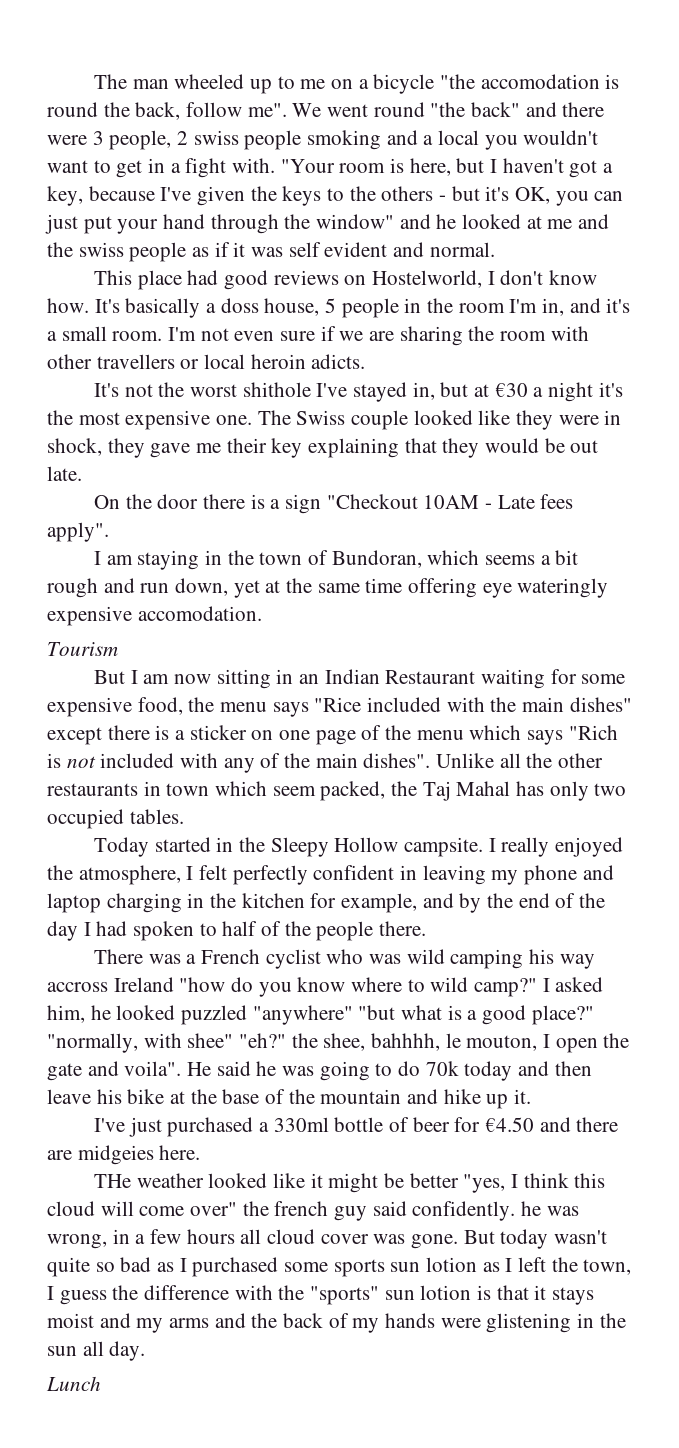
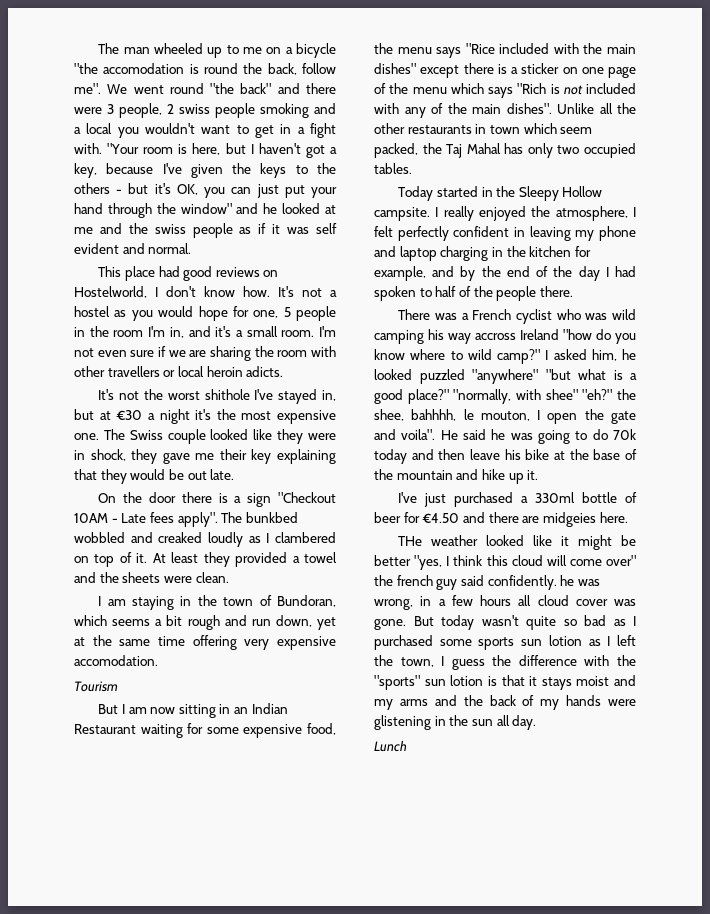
[125,298,320,318] basically a doss house, -> [302,288,337,297] [74,306,279,321] not a hostel as you would hope for one,
(109, 532) none -> [221,512,298,523] [74,532,336,547] [74,552,337,567] [74,572,229,583] The bunkbed wobbled and creaked loudly as I clambered on top of it. At least they provided a towel and the sheets were clean.
[482,578,609,598] eye wateringly -> [244,639,270,650] very

